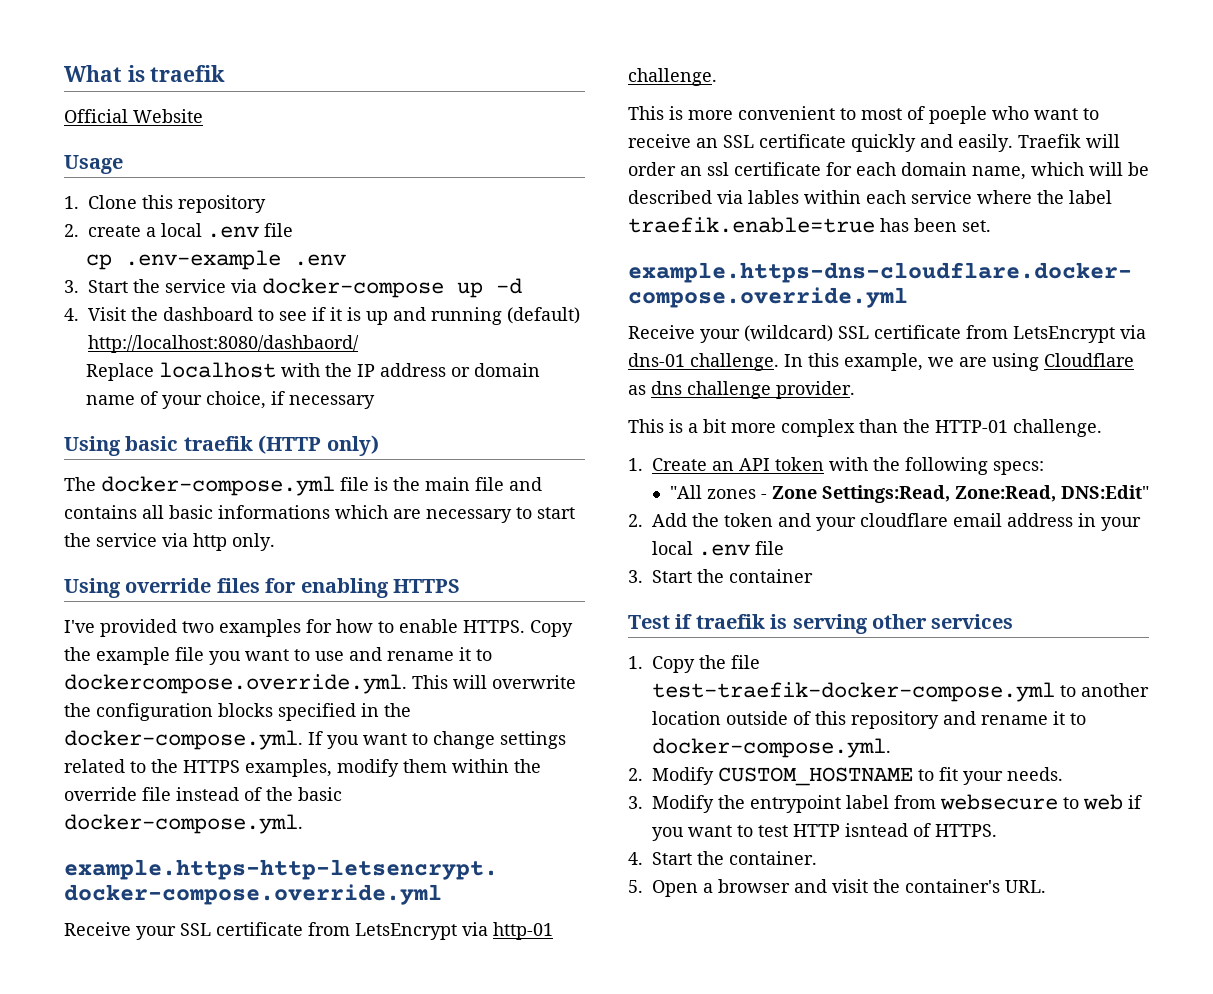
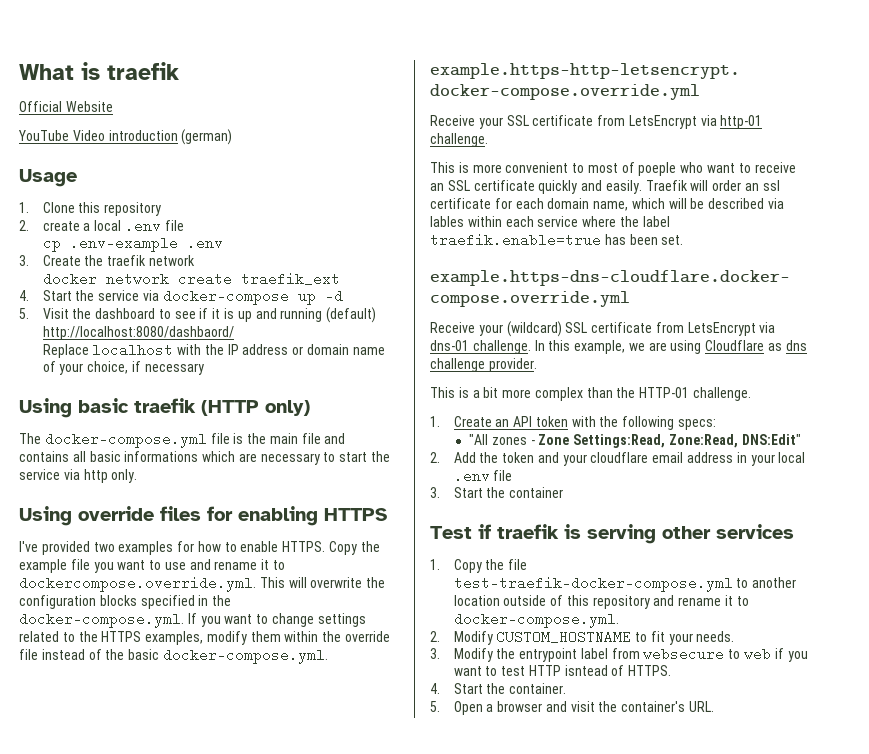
(203, 116) none -> [18,129,233,145] // YouTube Video introduction (german)
(79, 286) none -> [42,255,195,266] [42,272,340,286] [19,290,29,301] Create the traefik network // docker network create traefik_ext // 4.
[64,308,79,321] 4. -> [19,308,29,319] 5.

